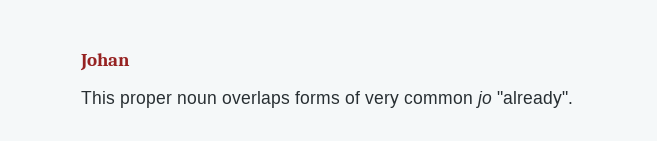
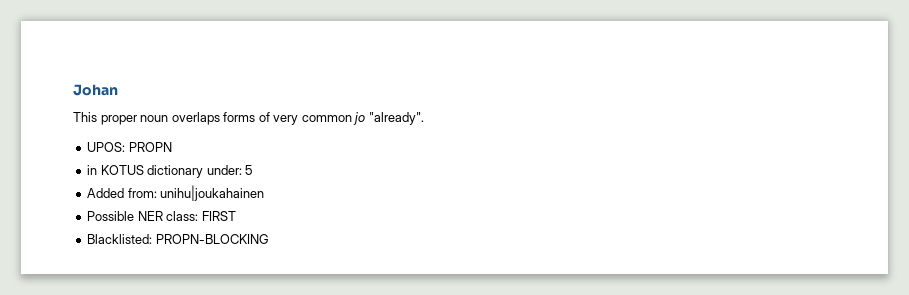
(573, 99) none -> [87,142,172,152] [87,165,254,178] [87,185,265,201] [87,211,236,221] [87,234,269,244] // UPOS: PROPN // in KOTUS dictionary under: 5 // Added from: unihu|joukahainen // Possible NER class: FIRST // Blacklisted: PROPN-BLOCKING

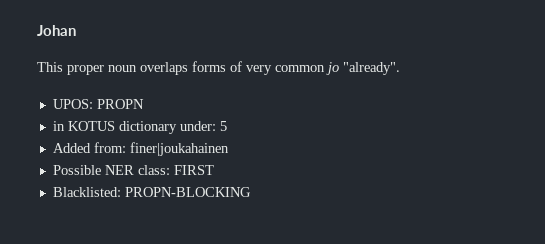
[160,185,265,201] unihu|joukahainen -> [129,142,229,156] finer|joukahainen

